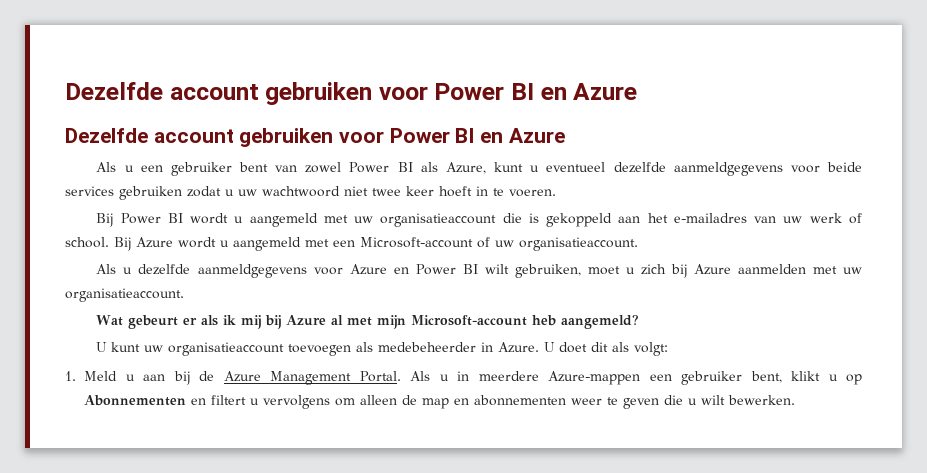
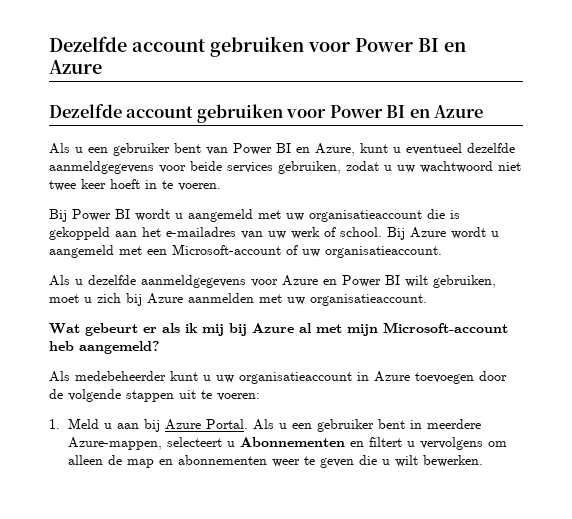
[305,162,438,173] zowel Power BI als -> [233,143,310,155] Power BI en
[119,186,182,200] gebruiken -> [278,161,341,174] gebruiken,
[96,342,669,356] U kunt uw organisatieaccount toevoegen als medebeheerder in Azure. U doet dit als volgt: -> [49,371,507,384] [49,389,260,402] Als medebeheerder kunt u uw organisatieaccount in Azure toevoegen door de volgende stappen uit te voeren:
[199,371,862,385] de Azure Management Portal. Als u in meerdere Azure-mappen een gebruiker bent, klikt u op -> [165,419,482,432] [68,437,236,450] Azure Portal. Als u een gebruiker bent in meerdere Azure-mappen, selecteert u

